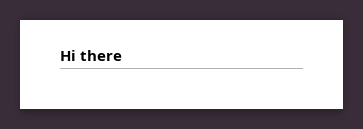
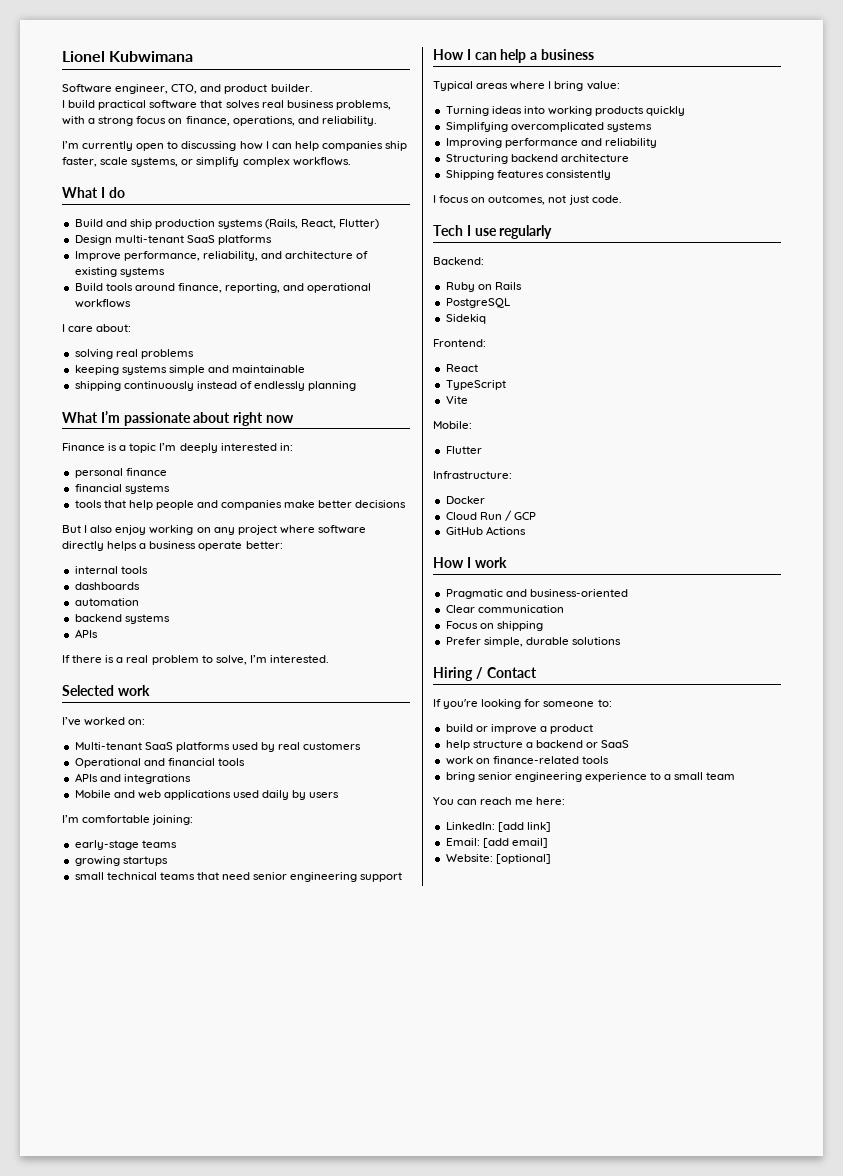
[60,50,123,61] Hi there -> [62,51,194,62] [62,84,313,94] [62,100,391,110] [62,116,377,126] [62,141,408,151] [62,157,351,167] [62,187,125,198] [74,219,380,229] [74,235,272,245] [74,251,369,261] [74,267,165,277] [74,283,372,293] [74,299,131,308] [62,324,132,332] [74,349,194,359] [74,365,306,375] [74,381,357,391] [62,410,294,426] [62,443,293,453] [74,468,167,478] [74,484,170,494] [74,500,407,510] [62,525,366,535] [62,541,283,551] [74,566,148,574] [74,582,140,590] [74,598,139,606] [74,614,170,624] [74,629,98,638] [62,655,329,665] [62,685,150,696] [62,717,146,726] [74,742,362,752] [74,758,245,768] [74,773,191,784] [74,790,340,800] [62,815,194,825] [74,840,177,850] [74,856,168,866] [74,872,403,882] [433,49,594,63] [433,81,620,91] [445,106,686,116] [445,122,652,132] [445,138,657,148] [445,154,629,164] [445,170,611,180] [433,195,622,205] [433,225,553,239] [433,257,484,265] [445,282,522,292] [445,298,510,308] [445,314,486,324] [433,339,486,347] [445,364,478,372] [445,380,506,390] [445,396,468,404] [433,421,472,429] [445,446,482,454] [433,471,512,479] [445,496,485,504] [445,510,536,521] [445,526,526,535] [433,557,507,568] [445,589,628,599] [445,605,564,613] [445,621,543,631] [445,637,621,647] [433,667,537,681] [433,699,612,709] [445,724,594,734] [445,740,630,750] [445,756,609,765] [445,772,736,782] [433,797,566,805] [445,822,551,832] [445,838,548,848] [445,854,551,864] Lionel Kubwimana // Software engineer, CTO, and product builder. // I build practical software that solves real business problems, with a strong focus on finance, operations, and reliability. // I’m currently open to discussing how I can help companies ship faster, scale systems, or simplify complex workflows. // What I do // Build and ship production systems (Rails, React, Flutter) // Design multi-tenant SaaS platforms // Improve performance, reliability, and architecture of existing systems // Build tools around finance, reporting, and operational workflows // I care about: // solving real problems // keeping systems simple and maintainable // shipping continuously instead of endlessly planning // What I’m passionate about right now // Finance is a topic I’m deeply interested in: // personal finance // financial systems // tools that help people and companies make better decisions // But I also enjoy working on any project where software directly helps a business operate better: // internal tools // dashboards // automation // backend systems // APIs // If there is a real problem to solve, I’m interested. // Selected work // I’ve worked on: // Multi-tenant SaaS platforms used by real customers // Operational and financial tools // APIs and integrations // Mobile and web applications used daily by users // I’m comfortable joining: // early-stage teams // growing startups // small technical teams that need senior engineering support // How I can help a business // Typical areas where I bring value: // Turning ideas into working products quickly // Simplifying overcomplicated systems // Improving performance and reliability // Structuring backend architecture // Shipping features consistently // I focus on outcomes, not just code. // Tech I use regularly // Backend: // Ruby on Rails // PostgreSQL // Sidekiq // Frontend: // React // TypeScript // Vite // Mobile: // Flutter // Infrastructure: // Docker // Cloud Run / GCP // GitHub Actions // How I work // Pragmatic and business-oriented // Clear communication // Focus on shipping // Prefer simple, durable solutions // Hiring / Contact // If you're looking for someone to: // build or improve a product // help structure a backend or SaaS // work on finance-related tools // bring senior engineering experience to a small team // You can reach me here: // LinkedIn: [add link] // Email: [add email] // Website: [optional]

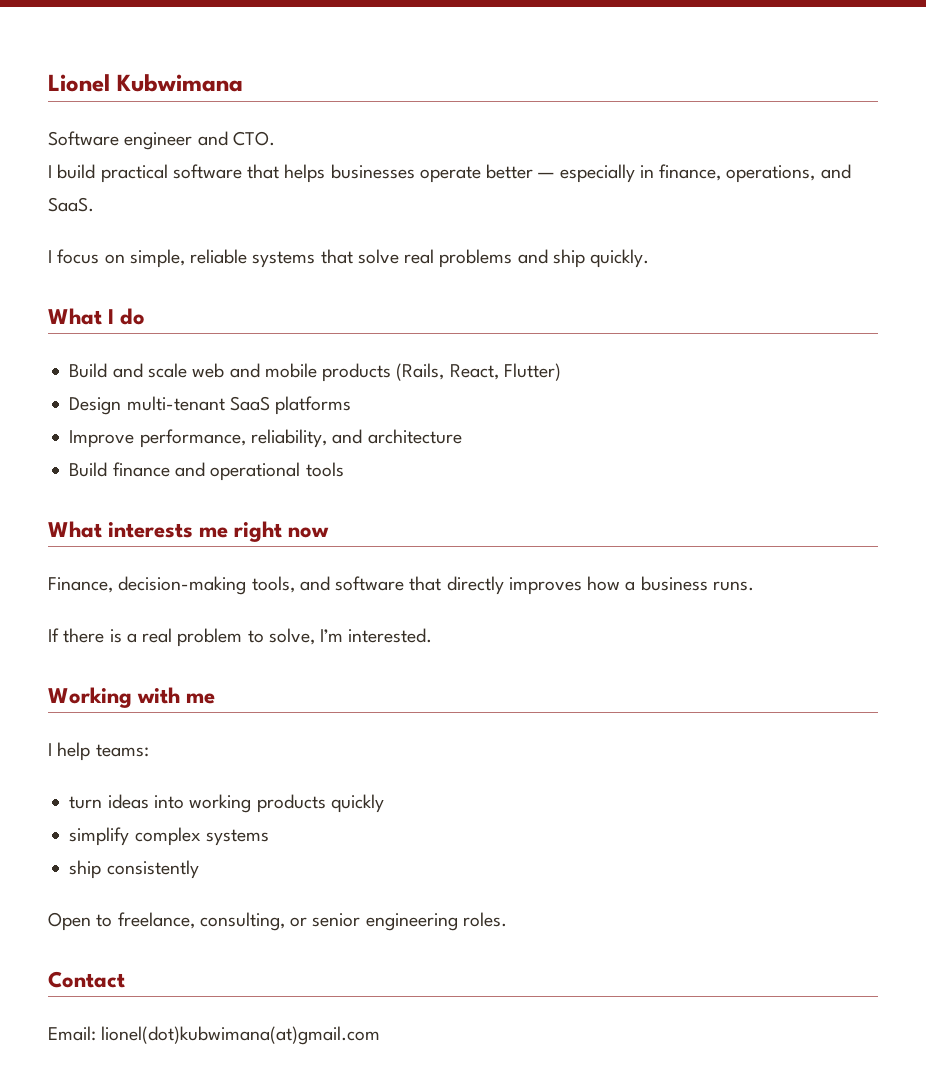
[115,84,313,94] engineer, CTO, and product builder. -> [124,131,275,150] engineer and CTO.
[225,100,391,110] [62,116,377,126] [62,141,408,151] [62,157,351,167] solves real business problems, with a strong focus on finance, operations, and reliability. // I’m currently open to discussing how I can help companies ship faster, scale systems, or simplify complex workflows. -> [284,164,851,183] [48,197,94,212] [48,249,650,268] helps businesses operate better — especially in finance, operations, and SaaS. // I focus on simple, reliable systems that solve real problems and ship quickly.
[129,219,264,229] ship production systems -> [147,363,392,382] scale web and mobile products
[356,251,369,259] [74,267,165,277] [74,283,372,293] [74,299,131,308] [62,324,132,332] [74,349,194,359] [74,365,306,375] [74,381,357,391] [62,410,294,426] [62,443,293,453] [74,468,167,478] [74,484,170,494] [74,500,407,510] [62,525,366,535] [62,541,283,551] [74,566,148,574] [74,582,140,590] [74,598,139,606] [74,614,170,624] [74,629,98,638] of existing systems // Build tools around finance, reporting, and operational workflows // I care about: // solving real problems // keeping systems simple and maintainable // shipping continuously instead of endlessly planning // What I’m passionate about right now // Finance is a topic I’m deeply interested in: // personal finance // financial systems // tools that help people and companies make better decisions // But I also enjoy working on any project where software directly helps a business operate better: // internal tools // dashboards // automation // backend systems // APIs -> [69,462,344,481] [48,521,330,542] [48,576,754,595] // Build finance and operational tools // What interests me right now // Finance, decision-making tools, and software that directly improves how a business runs.
[62,685,150,696] [62,717,146,726] [74,742,362,752] [74,758,245,768] [74,773,191,784] [74,790,340,800] [62,815,194,825] [74,840,177,850] [74,856,168,866] [74,872,403,882] [433,49,594,63] [433,81,620,91] [445,106,489,116] Selected work // I’ve worked on: // Multi-tenant SaaS platforms used by real customers // Operational and financial tools // APIs and integrations // Mobile and web applications used daily by users // I’m comfortable joining: // early-stage teams // growing startups // small technical teams that need senior engineering support // How I can help a business // Typical areas where I bring value: // Turning -> [48,687,216,708] [48,742,149,761] [69,796,103,809] Working with me // I help teams: // turn
[445,122,652,132] [445,138,657,148] [445,154,629,164] [445,170,611,180] [433,195,622,205] [433,225,553,239] [433,257,484,265] [445,282,522,292] [445,298,510,308] [445,314,486,324] [433,339,486,347] [445,364,478,372] [445,380,506,390] [445,396,468,404] [433,421,472,429] [445,446,482,454] [433,471,512,479] [445,496,485,504] [445,510,536,521] [445,526,526,535] [433,557,507,568] [445,589,628,599] [445,605,564,613] [445,621,543,631] [445,637,621,647] [433,667,537,681] [433,699,612,709] [445,724,594,734] [445,740,630,750] [445,756,609,765] [445,772,736,782] [433,797,566,805] [445,822,551,832] [445,838,548,848] [445,854,551,864] Simplifying overcomplicated systems // Improving performance and reliability // Structuring backend architecture // Shipping features consistently // I focus on outcomes, not just code. // Tech I use regularly // Backend: // Ruby on Rails // PostgreSQL // Sidekiq // Frontend: // React // TypeScript // Vite // Mobile: // Flutter // Infrastructure: // Docker // Cloud Run / GCP // GitHub Actions // How I work // Pragmatic and business-oriented // Clear communication // Focus on shipping // Prefer simple, durable solutions // Hiring / Contact // If you're looking for someone to: // build or improve a product // help structure a backend or SaaS // work on finance-related tools // bring senior engineering experience to a small team // You can reach me here: // LinkedIn: [add link] // Email: [add email] // Website: [optional] -> [69,827,269,846] [69,860,199,879] [48,912,507,931] [48,971,125,988] [48,1026,381,1045] simplify complex systems // ship consistently // Open to freelance, consulting, or senior engineering roles. // Contact // Email: lionel(dot)kubwimana(at)gmail.com

